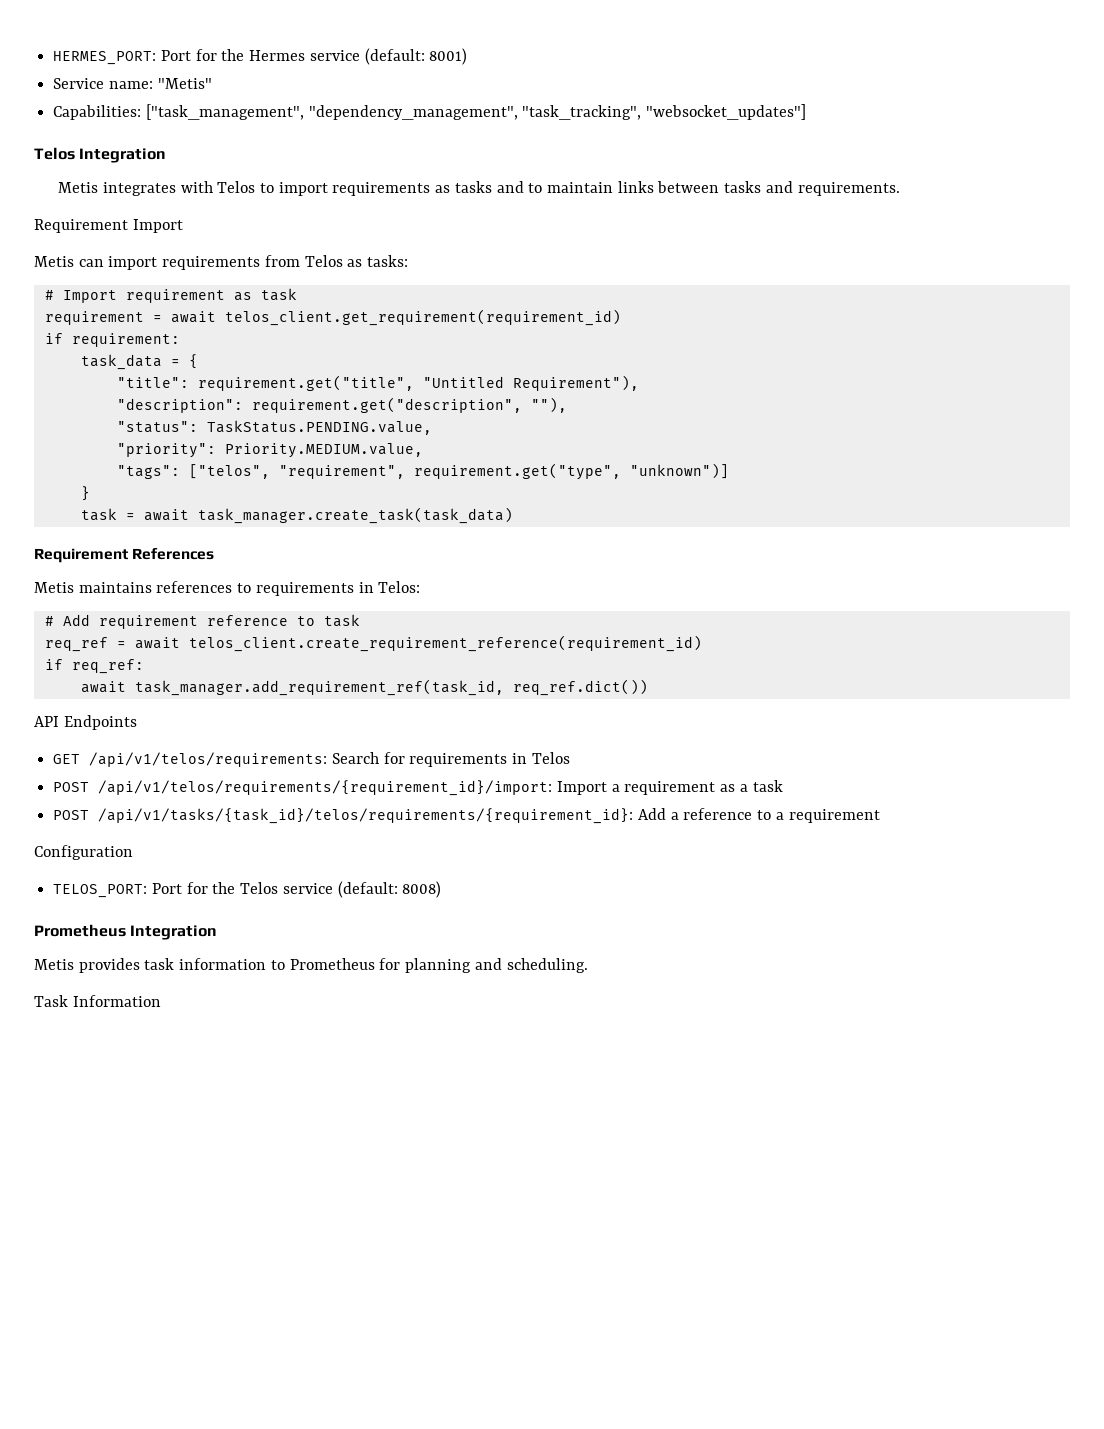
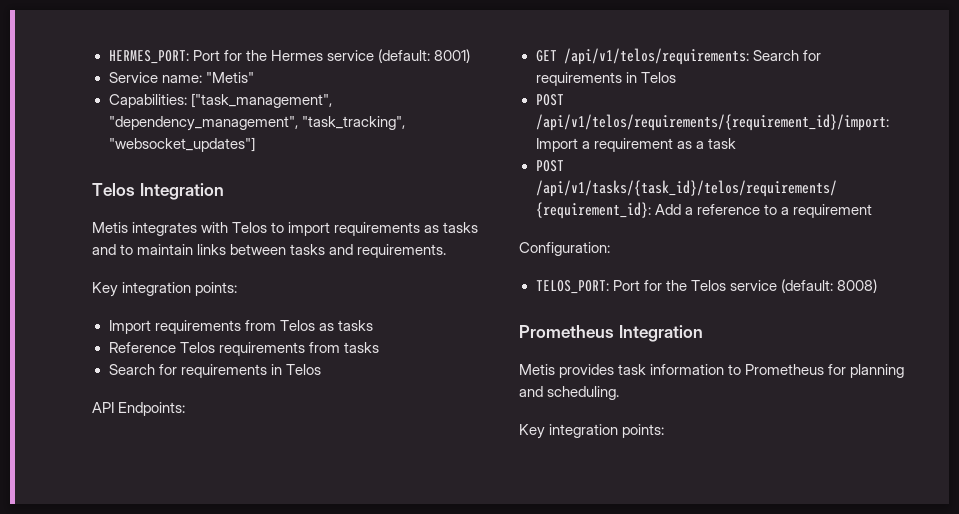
[34,219,183,233] [34,255,409,270] [44,288,297,303] [44,309,621,326] [44,333,180,347] [80,354,198,370] [116,375,639,391] [116,397,567,413] [116,420,432,435] [116,443,423,458] [116,463,729,480] [80,486,90,501] [80,507,513,524] [34,548,215,563] [34,581,421,596] [44,614,360,629] [44,635,702,652] [44,659,144,674] [80,679,648,696] Requirement Import // Metis can import requirements from Telos as tasks: // # Import requirement as task // requirement = await telos_client.get_requirement(requirement_id) // if requirement: // task_data = { // "title": requirement.get("title", "Untitled Requirement"), // "description": requirement.get("description", ""), // "status": TaskStatus.PENDING.value, // "priority": Priority.MEDIUM.value, // "tags": ["telos", "requirement", requirement.get("type", "unknown")] // } // task = await task_manager.create_task(task_data) // Requirement References // Metis maintains references to requirements in Telos: // # Add requirement reference to task // req_ref = await telos_client.create_requirement_reference(requirement_id) // if req_ref: // await task_manager.add_requirement_ref(task_id, req_ref.dict()) -> [92,282,238,297] [108,320,373,334] [108,342,379,356] [108,364,321,378] Key integration points: // Import requirements from Telos as tasks // Reference Telos requirements from tasks // Search for requirements in Telos
[63,715,137,730] Endpoints -> [118,402,186,416] Endpoints:
[34,845,133,860] Configuration -> [519,242,610,256] Configuration:
[34,995,161,1007] Task Information -> [519,424,665,439] Key integration points:

